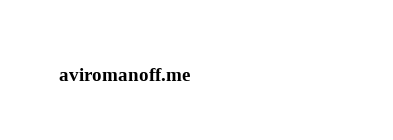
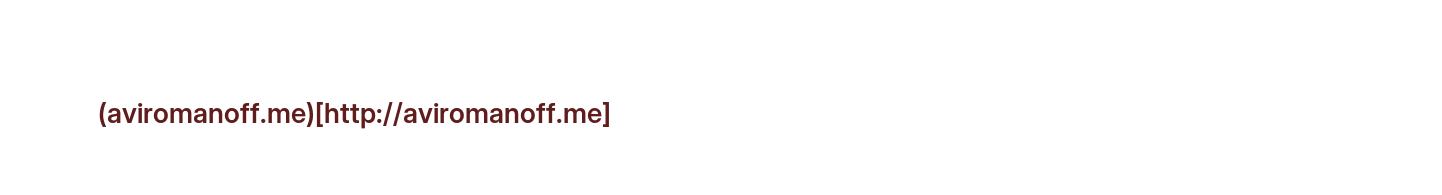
[59,68,190,81] aviromanoff.me -> [98,102,611,129] (aviromanoff.me)[http://aviromanoff.me]

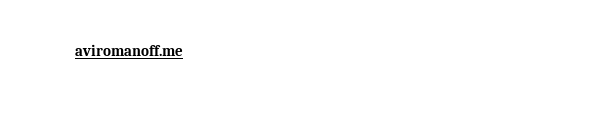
[98,102,611,129] (aviromanoff.me)[http://aviromanoff.me] -> [75,44,183,56] aviromanoff.me

